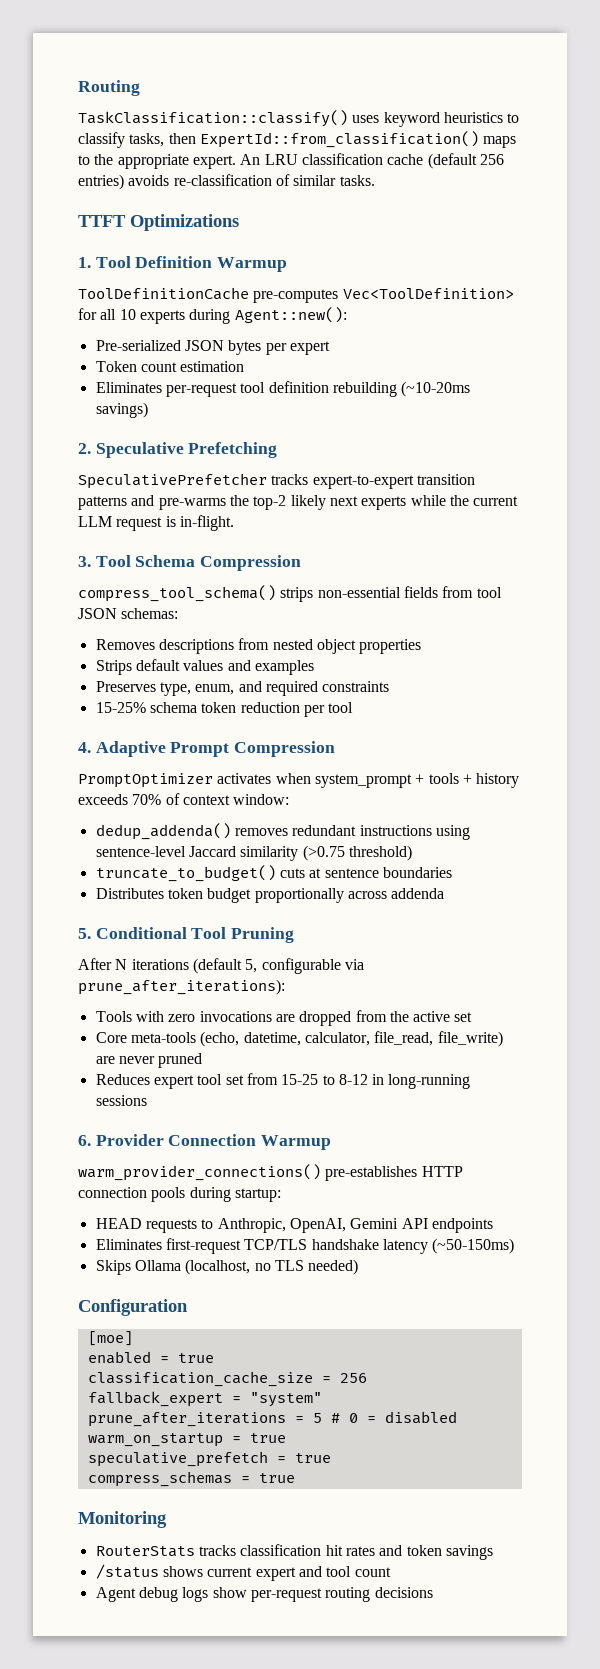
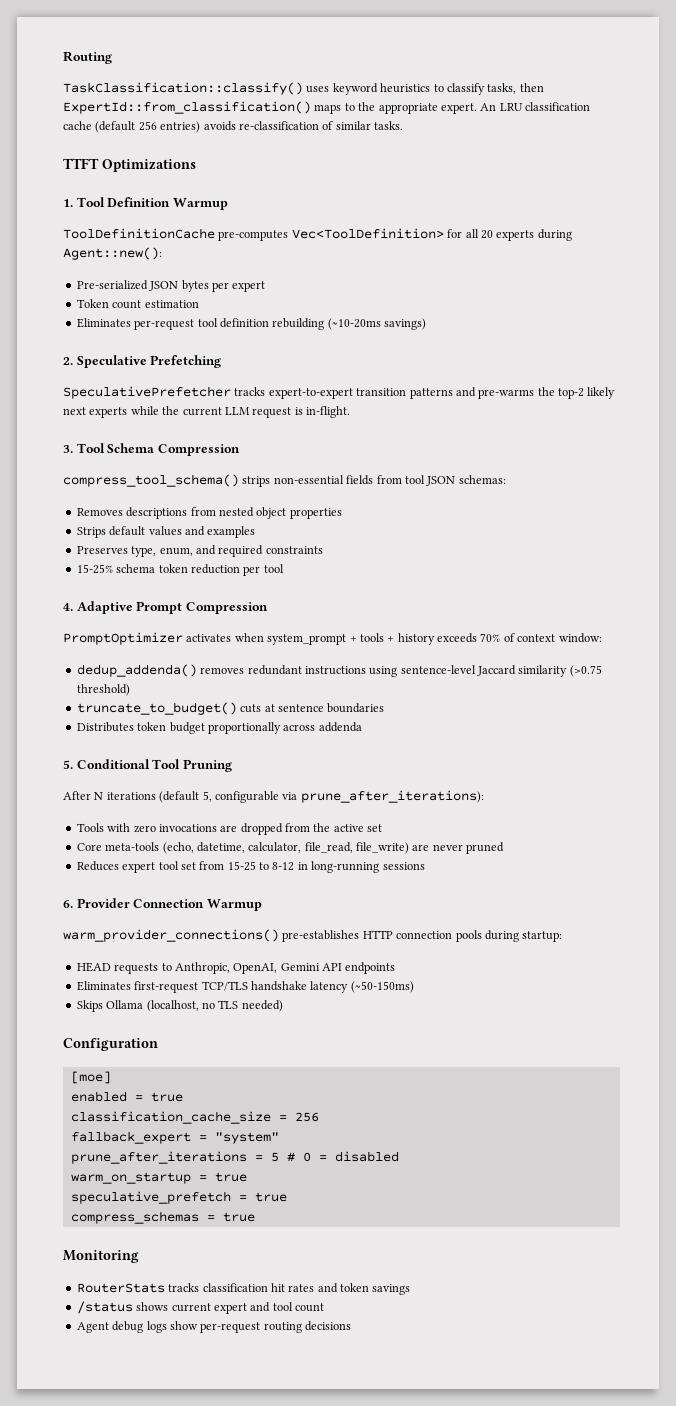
[119,309,136,320] 10 -> [480,230,493,239] 20

